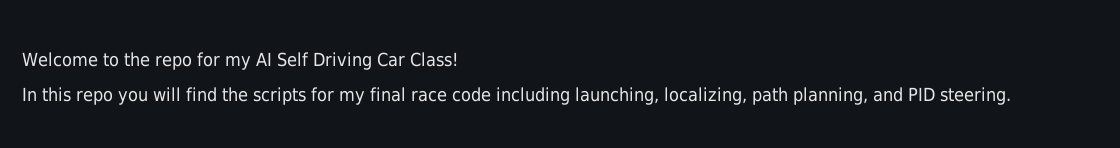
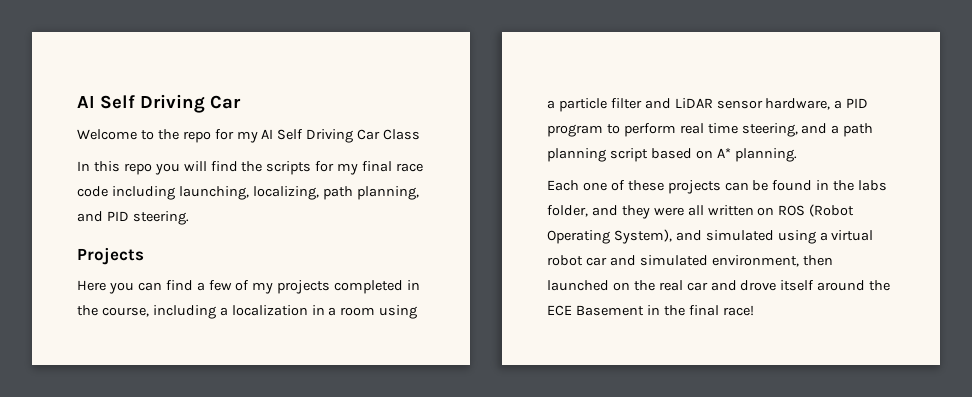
(22, 59) none -> [77,94,241,113] AI Self Driving Car //
[409,52,458,67] Class! -> [383,129,421,140] Class
(1011, 96) none -> [77,247,144,265] [77,280,421,294] [77,305,418,319] [547,98,869,112] [547,123,874,137] [547,148,797,162] [547,180,888,194] [547,204,855,219] [547,229,874,244] [547,255,833,267] [547,280,891,291] [547,305,754,316] // Projects // Here you can find a few of my projects completed in the course, including a localization in a room using a particle filter and LiDAR sensor hardware, a PID program to perform real time steering, and a path planning script based on A* planning. // Each one of these projects can be found in the labs folder, and they were all written on ROS (Robot Operating System), and simulated using a virtual robot car and simulated environment, then launched on the real car and drove itself around the ECE Basement in the final race!

